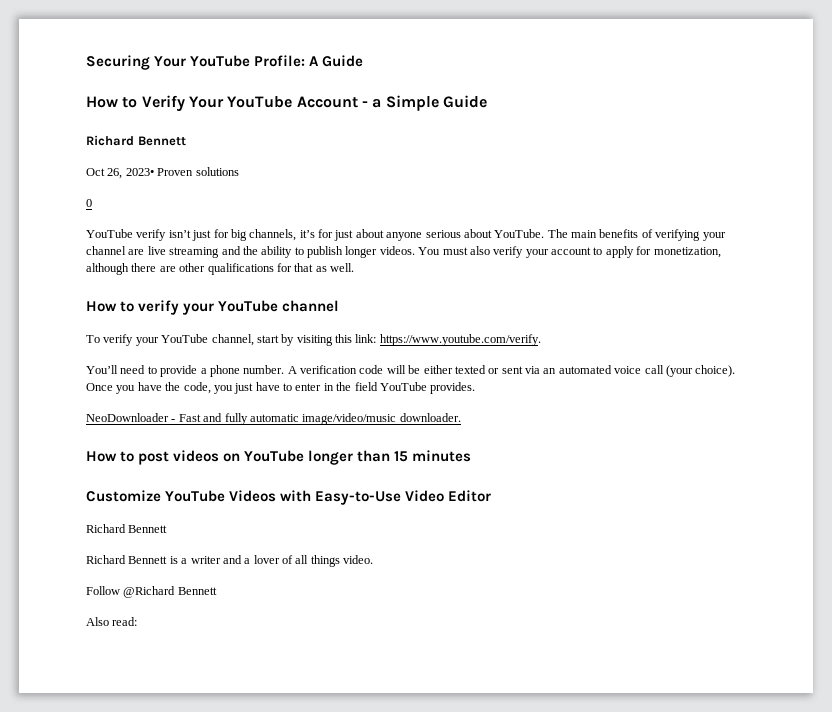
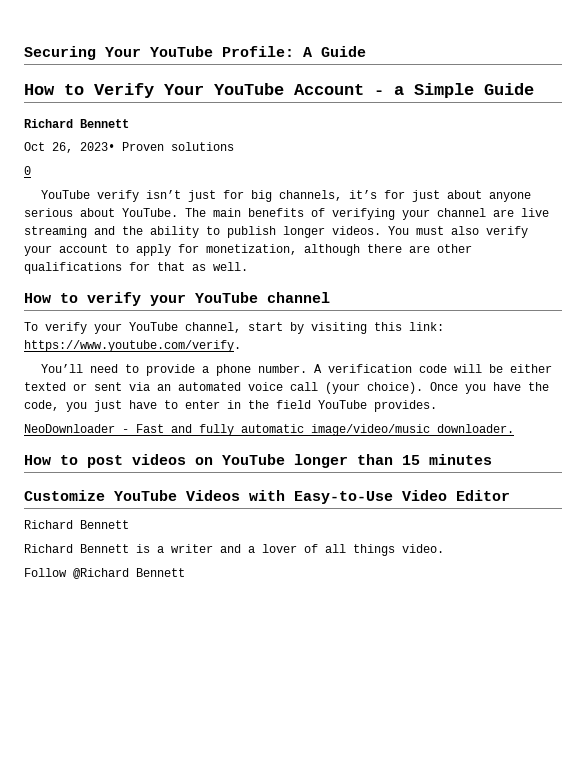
[86,617,138,626] // Also read: -> (185, 572) none

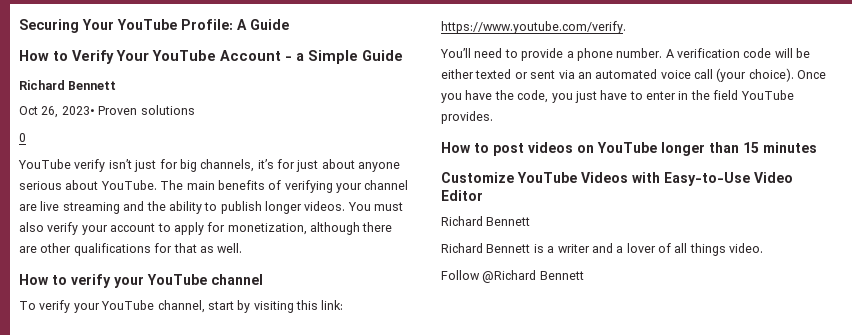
[24,424,514,436] // NeoDownloader - Fast and fully automatic image/video/music downloader. -> (493, 117) none

